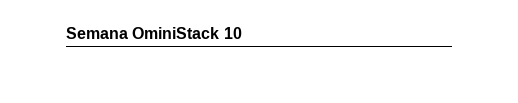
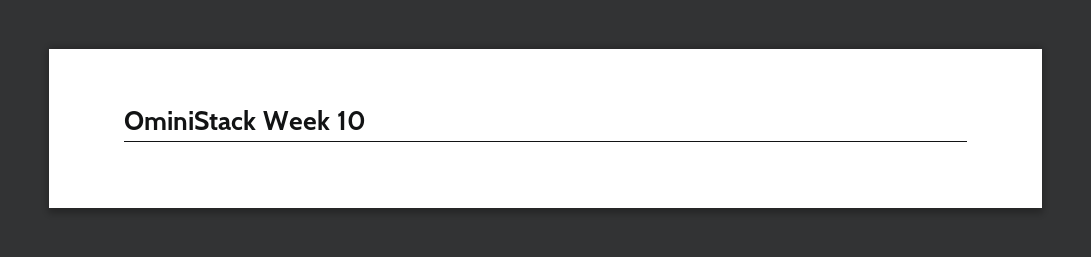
[66,27,220,39] Semana OminiStack -> [124,110,331,130] OminiStack Week

